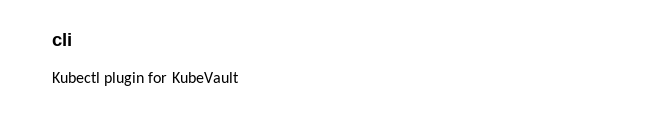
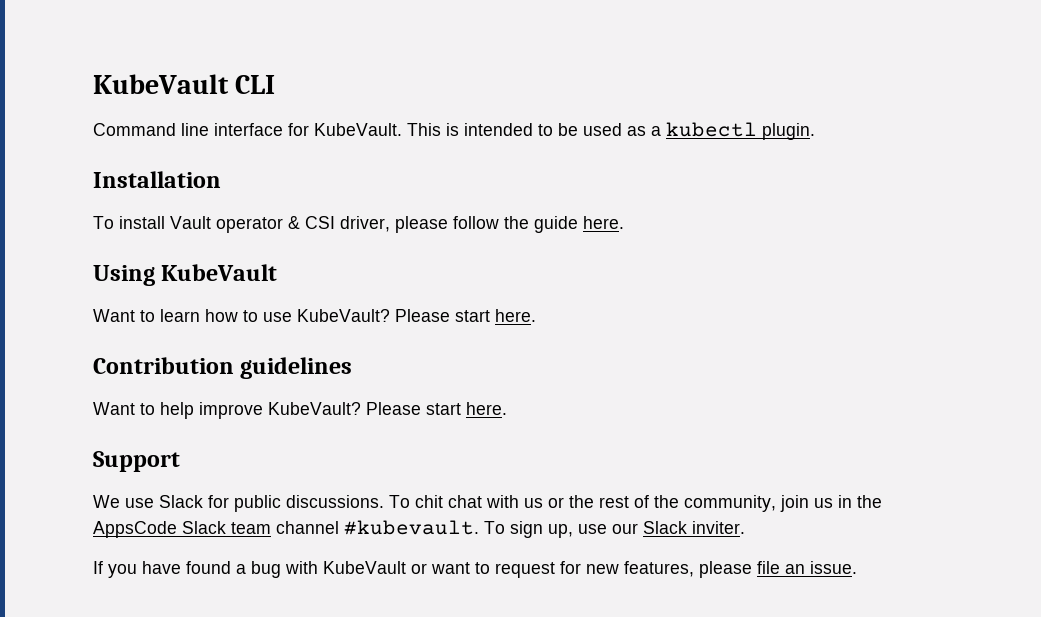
[52,33,72,46] [52,72,239,86] cli // Kubectl plugin for KubeVault -> [93,74,276,94] [93,122,815,140] [93,171,221,188] [93,216,624,233] [93,264,278,286] [93,309,536,322] [93,357,353,379] [93,402,507,419] [93,451,180,472] [93,495,882,512] [93,520,745,538] [93,561,857,578] KubeVault CLI // Command line interface for KubeVault. This is intended to be used as a kubectl plugin. // Installation // To install Vault operator & CSI driver, please follow the guide here. // Using KubeVault // Want to learn how to use KubeVault? Please start here. // Contribution guidelines // Want to help improve KubeVault? Please start here. // Support // We use Slack for public discussions. To chit chat with us or the rest of the community, join us in the AppsCode Slack team channel #kubevault. To sign up, use our Slack inviter. // If you have found a bug with KubeVault or want to request for new features, please file an issue.

